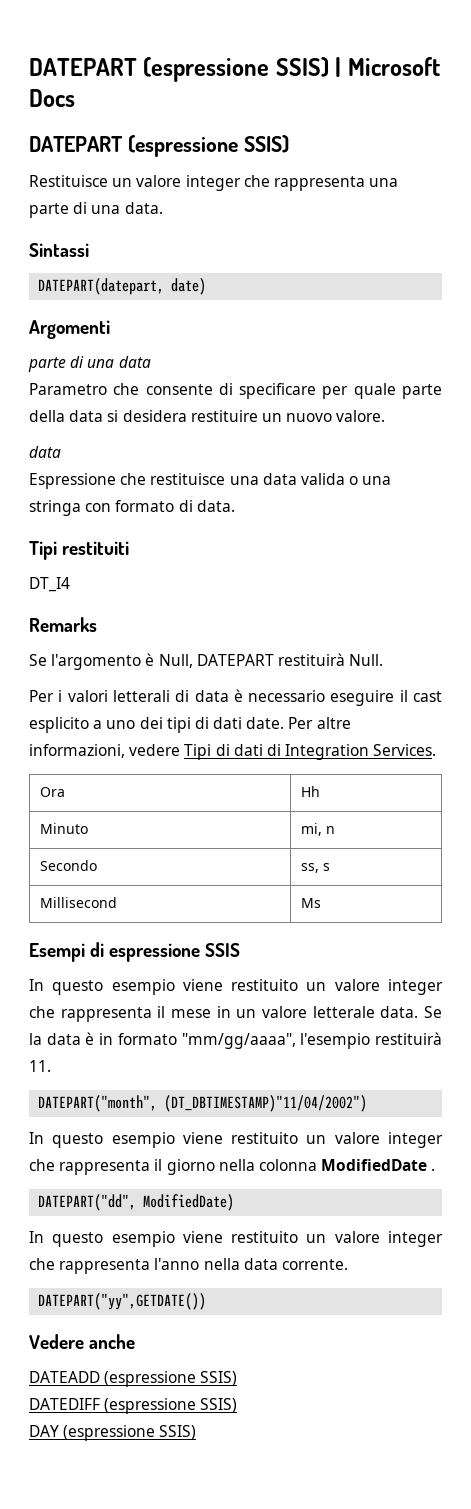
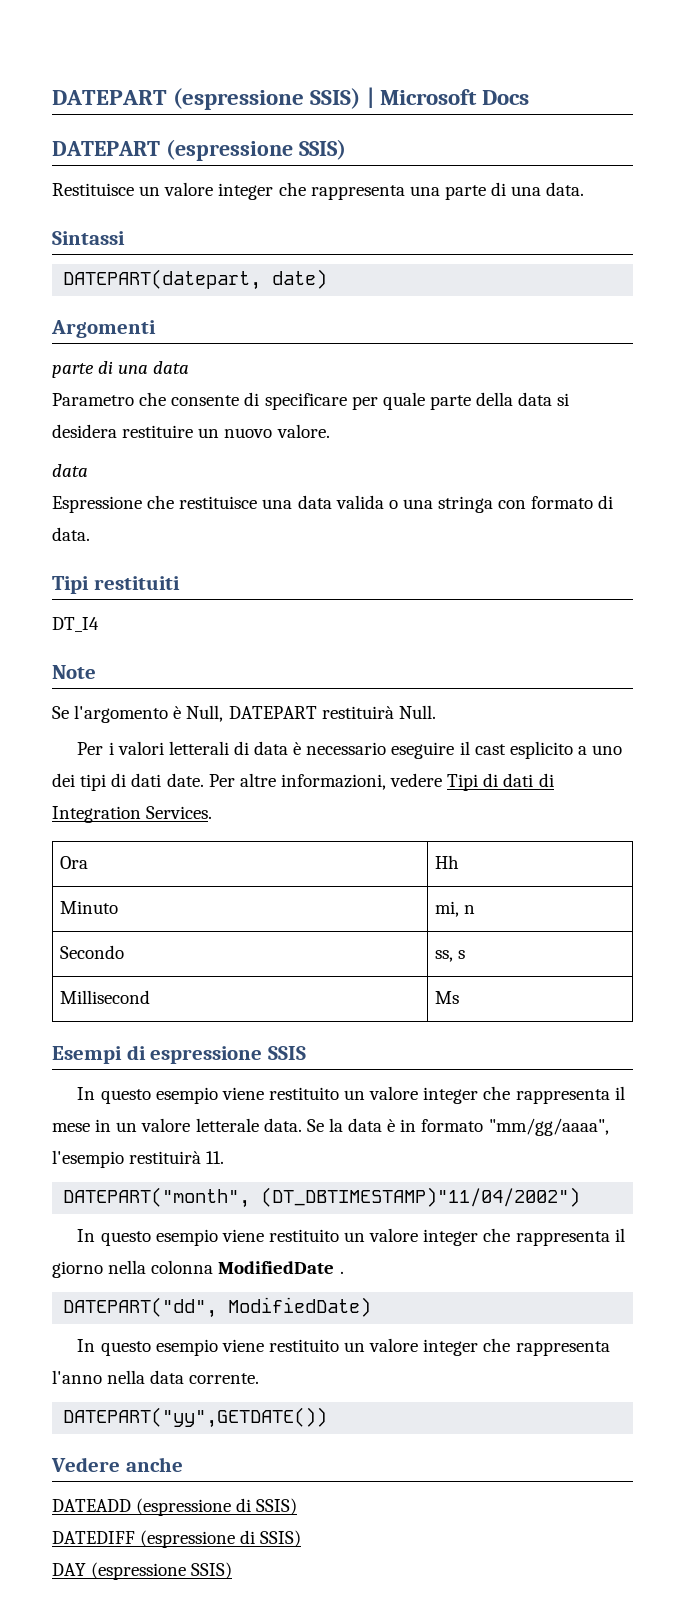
[29,617,97,632] Remarks -> [52,665,96,679] Note
(197, 1379) none -> [236,1498,252,1512] di
(197, 1406) none -> [240,1530,256,1544] di

